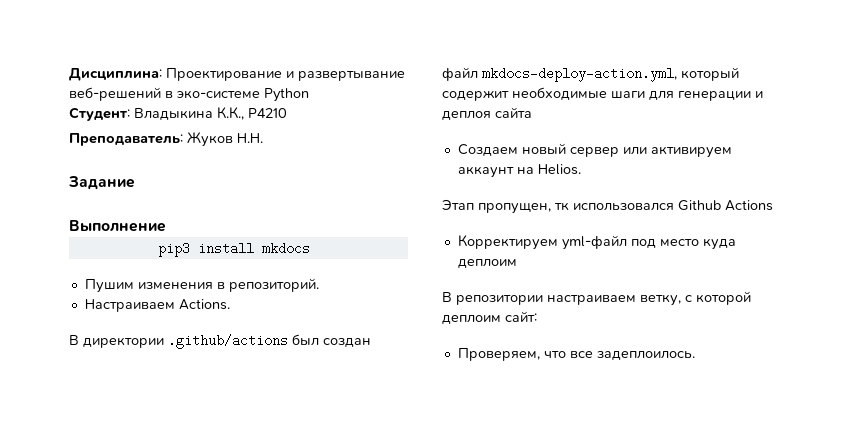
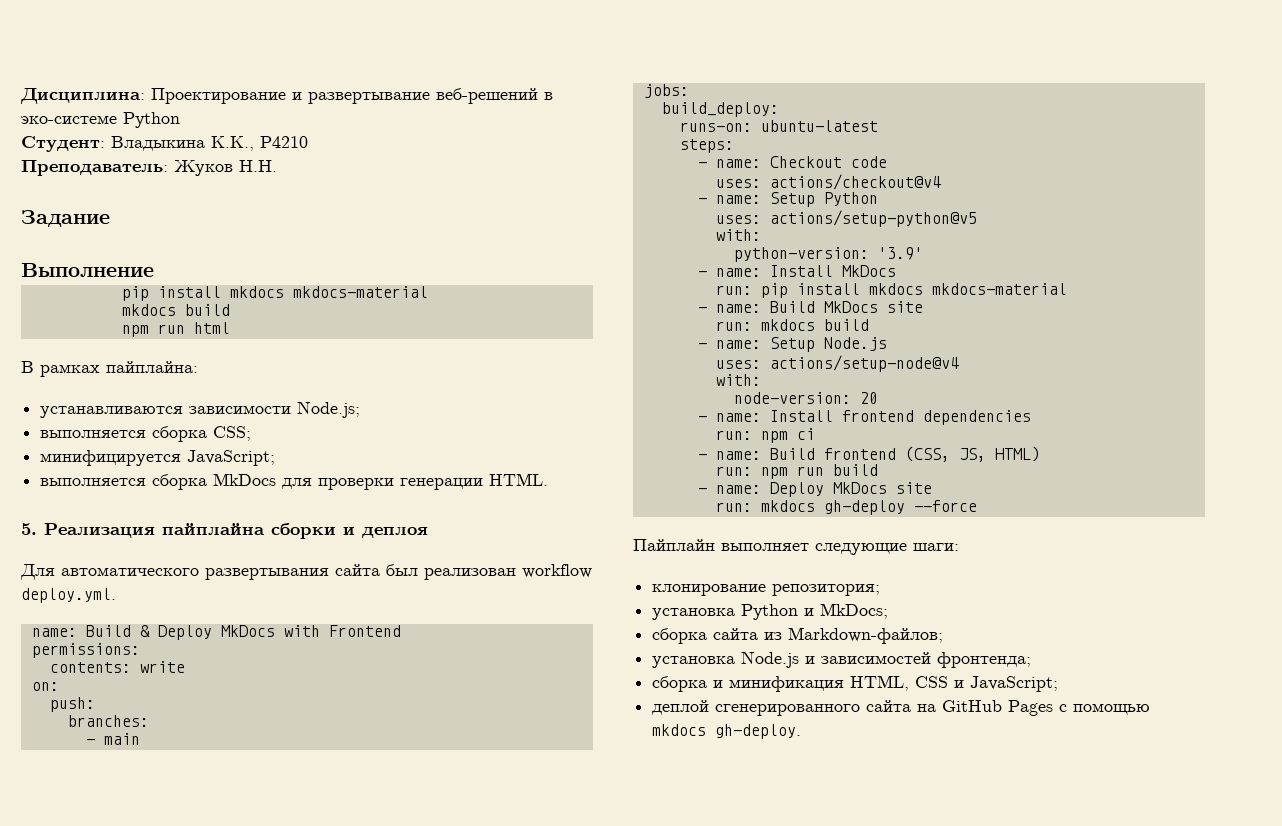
[157,242,310,257] [84,278,319,293] [84,299,230,312] [69,334,371,349] [442,67,739,82] [442,87,763,101] [442,107,532,120] [457,143,732,158] [457,164,581,178] [442,199,773,214] [457,235,736,250] [457,259,517,268] [442,291,751,306] [442,311,537,324] [457,347,695,361] pip3 install mkdocs // Пушим изменения в репозиторий. // Настраиваем Actions. // В директории .github/actions был создан файл mkdocs-deploy-action.yml, который содержит необходимые шаги для генерации и деплоя сайта // Создаем новый сервер или активируем аккаунт на Helios. // Этап пропущен, тк использовался Github Actions // Корректируем yml-файл под место куда деплоим // В репозитории настраиваем ветку, с которой деплоим сайт: // Проверяем, что все задеплоилось. -> [121,286,428,301] [121,304,230,316] [121,322,230,337] [21,361,198,377] [40,401,361,418] [40,426,252,442] [40,450,276,466] [40,473,549,490] [21,523,428,539] [20,564,592,580] [21,588,116,603] [31,625,401,640] [31,643,140,658] [49,661,185,673] [31,682,59,691] [49,697,95,712] [67,715,149,727] [85,733,140,745] [643,84,689,98] [661,102,779,117] [679,120,878,132] [679,139,734,153] [697,156,887,168] [715,174,941,190] [697,192,878,207] [715,210,977,227] [715,229,761,241] [733,247,923,262] [697,265,896,277] [715,283,1067,298] [697,301,923,313] [715,319,869,331] [697,337,887,352] [715,355,959,372] [715,374,761,386] [733,392,878,404] [697,410,1031,425] [715,428,815,443] [697,446,1040,462] [715,464,878,479] [697,482,932,497] [715,500,977,515] [633,539,959,555] [652,584,881,596] [652,603,889,620] [652,627,944,644] [652,651,1032,668] [652,675,1059,692] [652,700,1151,716] [652,724,802,739] pip install mkdocs mkdocs-material // mkdocs build // npm run html // В рамках пайплайна: // устанавливаются зависимости Node.js; // выполняется сборка CSS; // минифицируется JavaScript; // выполняется сборка MkDocs для проверки генерации HTML. // 5. Реализация пайплайна сборки и деплоя // Для автоматического развертывания сайта был реализован workflow deploy.yml. // name: Build & Deploy MkDocs with Frontend // permissions: // contents: write // on: // push: // branches: // - main // jobs: // build_deploy: // runs-on: ubuntu-latest // steps: // - name: Checkout code // uses: actions/checkout@v4 // - name: Setup Python // uses: actions/setup-python@v5 // with: // python-version: '3.9' // - name: Install MkDocs // run: pip install mkdocs mkdocs-material // - name: Build MkDocs site // run: mkdocs build // - name: Setup Node.js // uses: actions/setup-node@v4 // with: // node-version: 20 // - name: Install frontend dependencies // run: npm ci // - name: Build frontend (CSS, JS, HTML) // run: npm run build // - name: Deploy MkDocs site // run: mkdocs gh-deploy --force // Пайплайн выполняет следующие шаги: // клонирование репозитория; // установка Python и MkDocs; // сборка сайта из Markdown-файлов; // установка Node.js и зависимостей фронтенда; // сборка и минификация HTML, CSS и JavaScript; // деплой сгенерированного сайта на GitHub Pages с помощью mkdocs gh-deploy.

